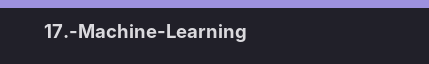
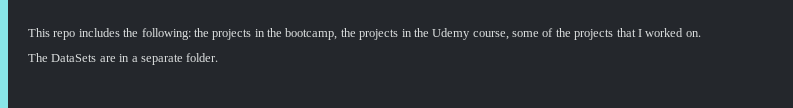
[44,24,247,42] 17.-Machine-Learning -> [28,28,701,40] [28,53,219,65] This repo includes the following: the projects in the bootcamp, the projects in the Udemy course, some of the projects that I worked on. // The DataSets are in a separate folder.

